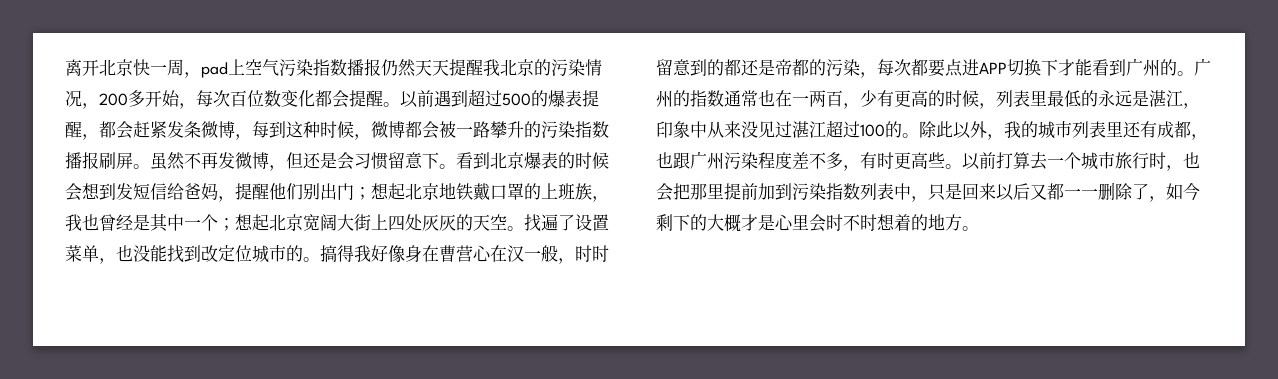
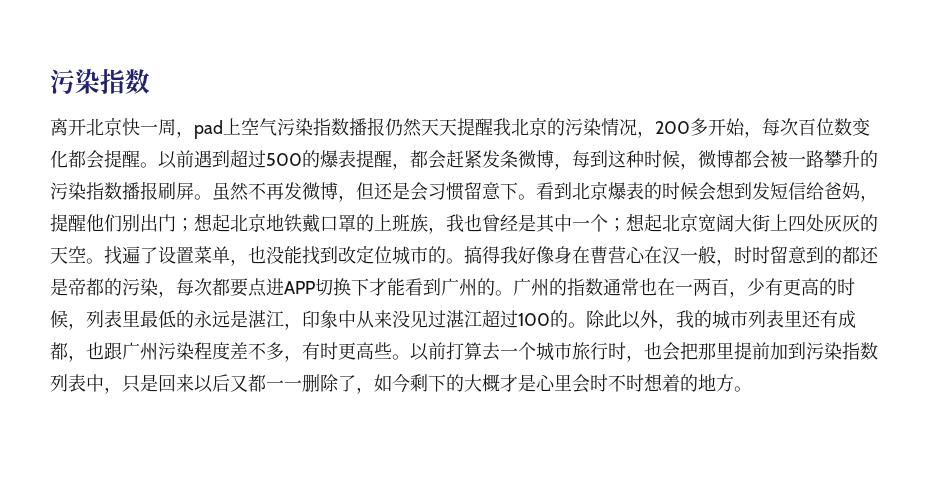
(65, 67) none -> [50,68,150,94] 污染指数 //

